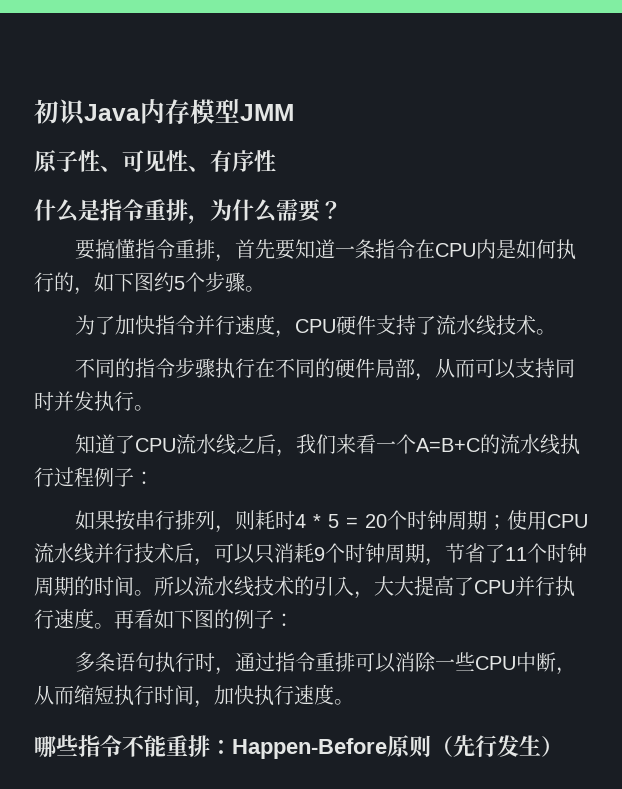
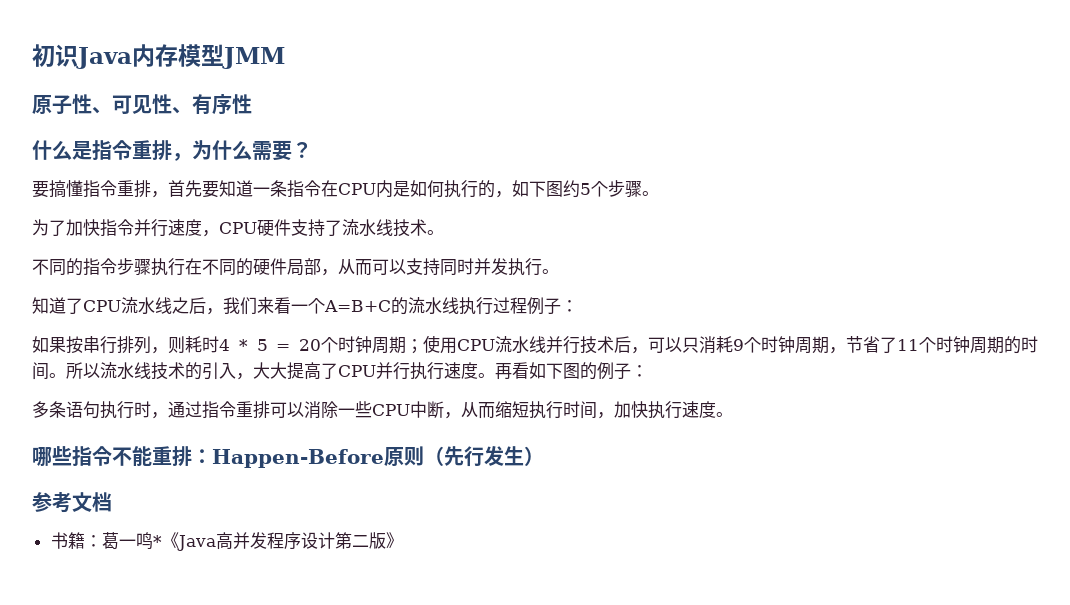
(563, 746) none -> [32,492,112,513] [50,532,403,551] // 参考文档 // 书籍：葛一鸣*《Java高并发程序设计第二版》

